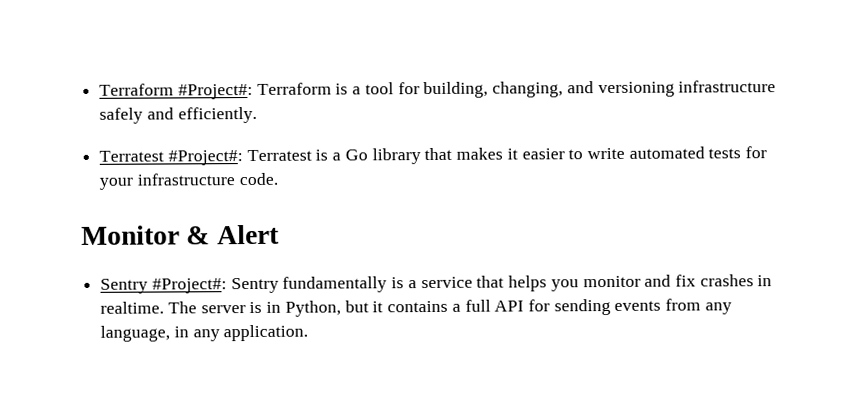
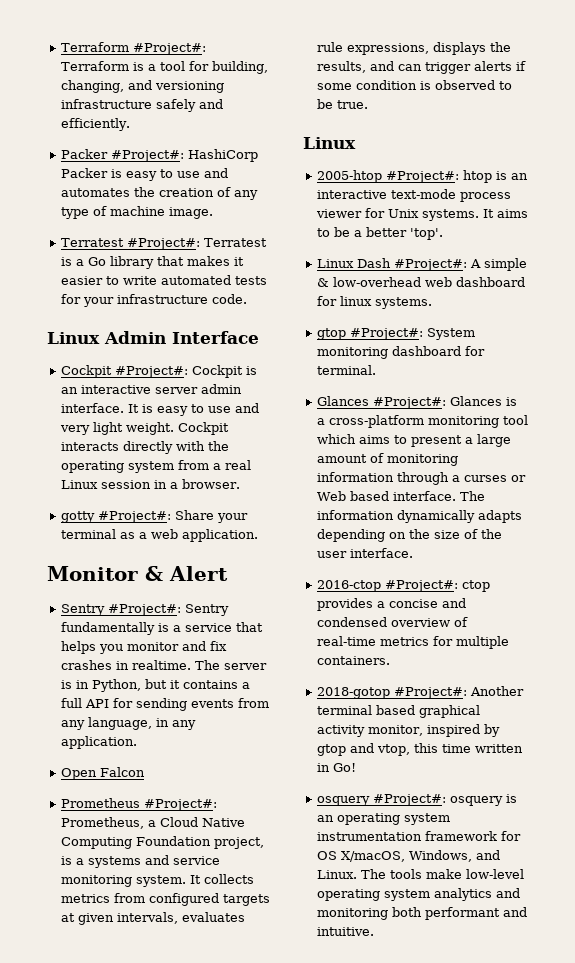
(257, 115) none -> [60,149,258,162] [60,168,228,181] [60,187,258,200] [60,206,213,219] // Packer #Project#: HashiCorp Packer is easy to use and automates the creation of any type of machine image.
(278, 179) none -> [47,331,259,344] [60,365,257,378] [60,384,242,394] [60,403,259,416] [59,422,229,435] [60,441,229,454] [60,460,251,473] [60,479,240,489] [60,510,248,523] [60,529,258,542] // Linux Admin Interface // Cockpit #Project#: Cockpit is an interactive server admin interface. It is easy to use and very light weight. Cockpit interacts directly with the operating system from a real Linux session in a browser. // gotty #Project#: Share your terminal as a web application.
(309, 333) none -> [60,767,145,780] [60,798,217,811] [60,817,245,829] [60,836,264,849] [60,855,220,868] [60,874,254,887] [60,893,270,906] [60,912,245,925] [316,42,511,55] [316,61,526,74] [316,80,512,90] [316,99,368,109] [303,137,356,149] [316,170,528,183] [316,189,511,202] [315,208,528,221] [316,227,443,240] [316,258,527,271] [316,277,525,287] [316,296,432,309] [316,328,475,340] [316,346,485,359] [316,365,376,375] [316,396,517,409] [316,415,528,428] [316,434,511,447] [316,453,458,466] [316,472,526,485] [316,491,485,501] [316,510,522,523] [316,529,502,542] [316,548,413,558] [316,580,490,592] [316,598,466,611] [316,617,468,627] [316,636,509,649] [316,656,390,665] [316,686,524,699] [316,705,480,718] [316,724,500,737] [316,743,523,756] [316,763,356,772] [316,794,517,806] [316,813,450,825] [316,831,521,841] [316,850,500,862] [316,869,524,879] [316,888,520,901] [316,907,527,920] [316,927,374,936] // Open Falcon // Prometheus #Project#: Prometheus, a Cloud Native Computing Foundation project, is a systems and service monitoring system. It collects metrics from configured targets at given intervals, evaluates rule expressions, displays the results, and can trigger alerts if some condition is observed to be true. // Linux // 2005-htop #Project#: htop is an interactive text-mode process viewer for Unix systems. It aims to be a better 'top'. // Linux Dash #Project#: A simple & low-overhead web dashboard for linux systems. // gtop #Project#: System monitoring dashboard for terminal. // Glances #Project#: Glances is a cross-platform monitoring tool which aims to present a large amount of monitoring information through a curses or Web based interface. The information dynamically adapts depending on the size of the user interface. // 2016-ctop #Project#: ctop provides a concise and condensed overview of real-time metrics for multiple containers. // 2018-gotop #Project#: Another terminal based graphical activity monitor, inspired by gtop and vtop, this time written in Go! // osquery #Project#: osquery is an operating system instrumentation framework for OS X/macOS, Windows, and Linux. The tools make low-level operating system analytics and monitoring both performant and intuitive.

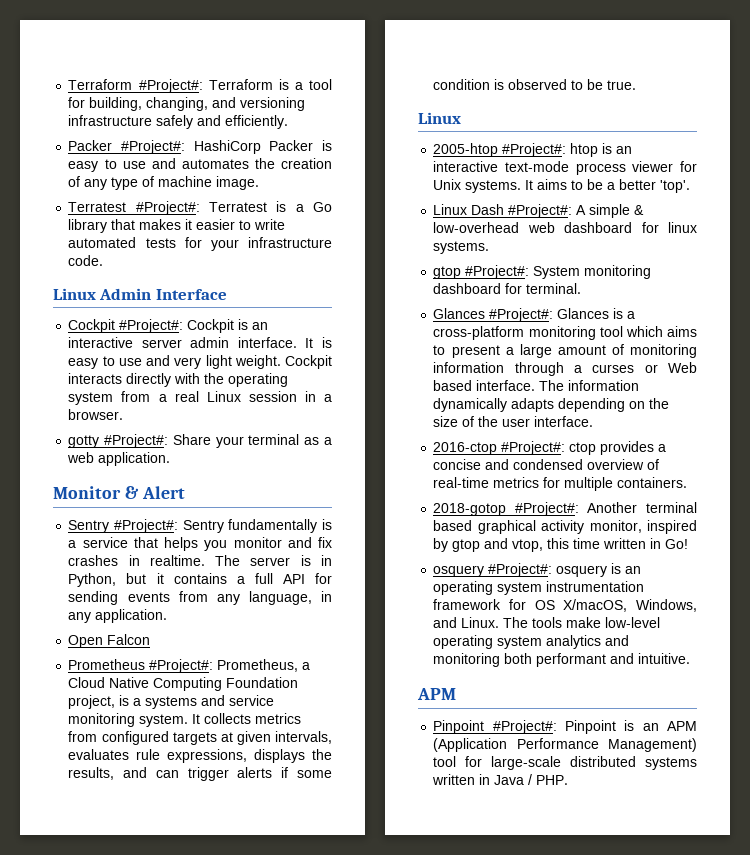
(374, 931) none -> [417,688,456,700] [433,720,697,734] [433,738,697,752] [433,756,697,770] [432,774,569,785] // APM // Pinpoint #Project#: Pinpoint is an APM (Application Performance Management) tool for large-scale distributed systems written in Java / PHP.

